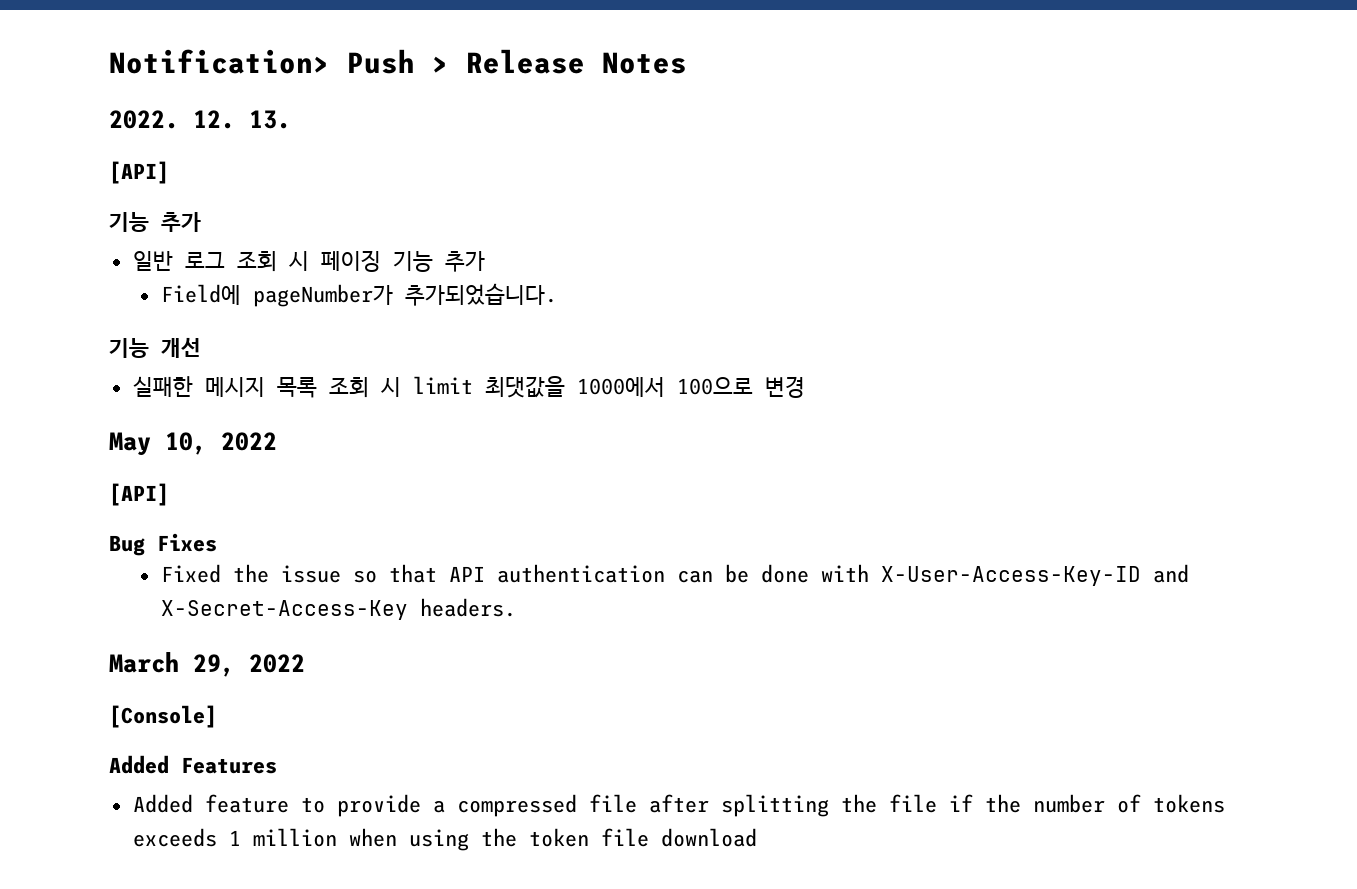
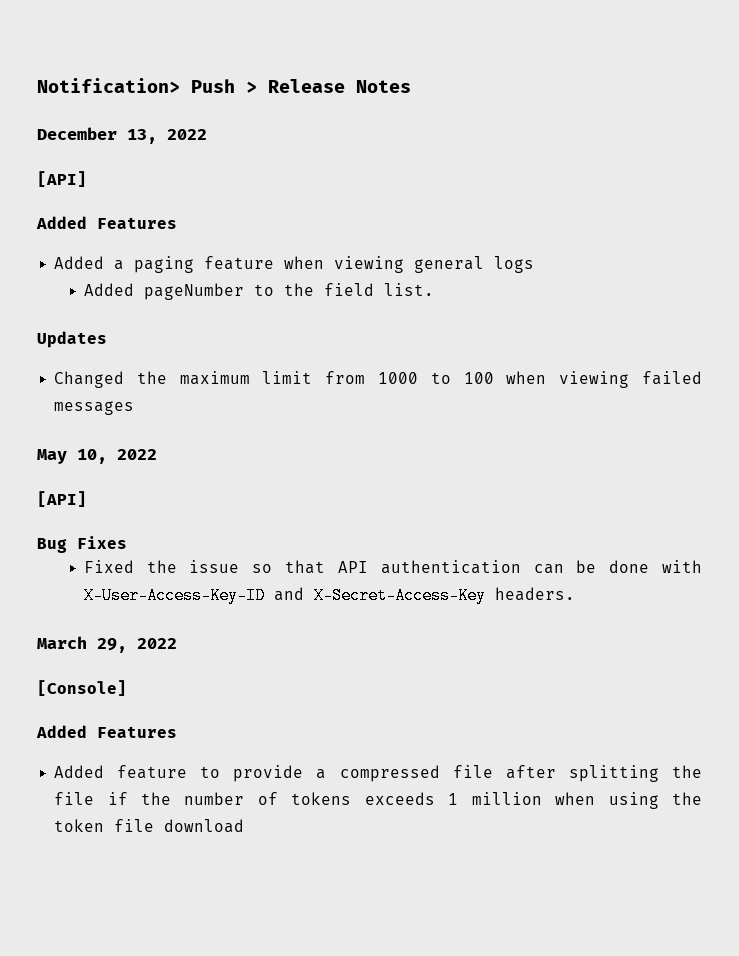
[109,110,291,129] [109,161,169,184] [109,212,201,232] [132,250,485,272] [160,283,557,307] [109,337,201,358] [132,376,805,398] 2022. 12. 13. // [API] // 기능 추가 // 일반 로그 조회 시 페이징 기능 추가 // Field에 pageNumber가 추가되었습니다. // 기능 개선 // 실패한 메시지 목록 조회 시 limit 최댓값을 1000에서 100으로 변경 -> [37,127,207,144] [37,171,87,187] [36,216,177,229] [54,256,535,273] [83,283,434,300] [37,331,107,348] [54,371,703,388] [54,401,135,415] December 13, 2022 // [API] // Added Features // Added a paging feature when viewing general logs // Added pageNumber to the field list. // Updates // Changed the maximum limit from 1000 to 100 when viewing failed messages

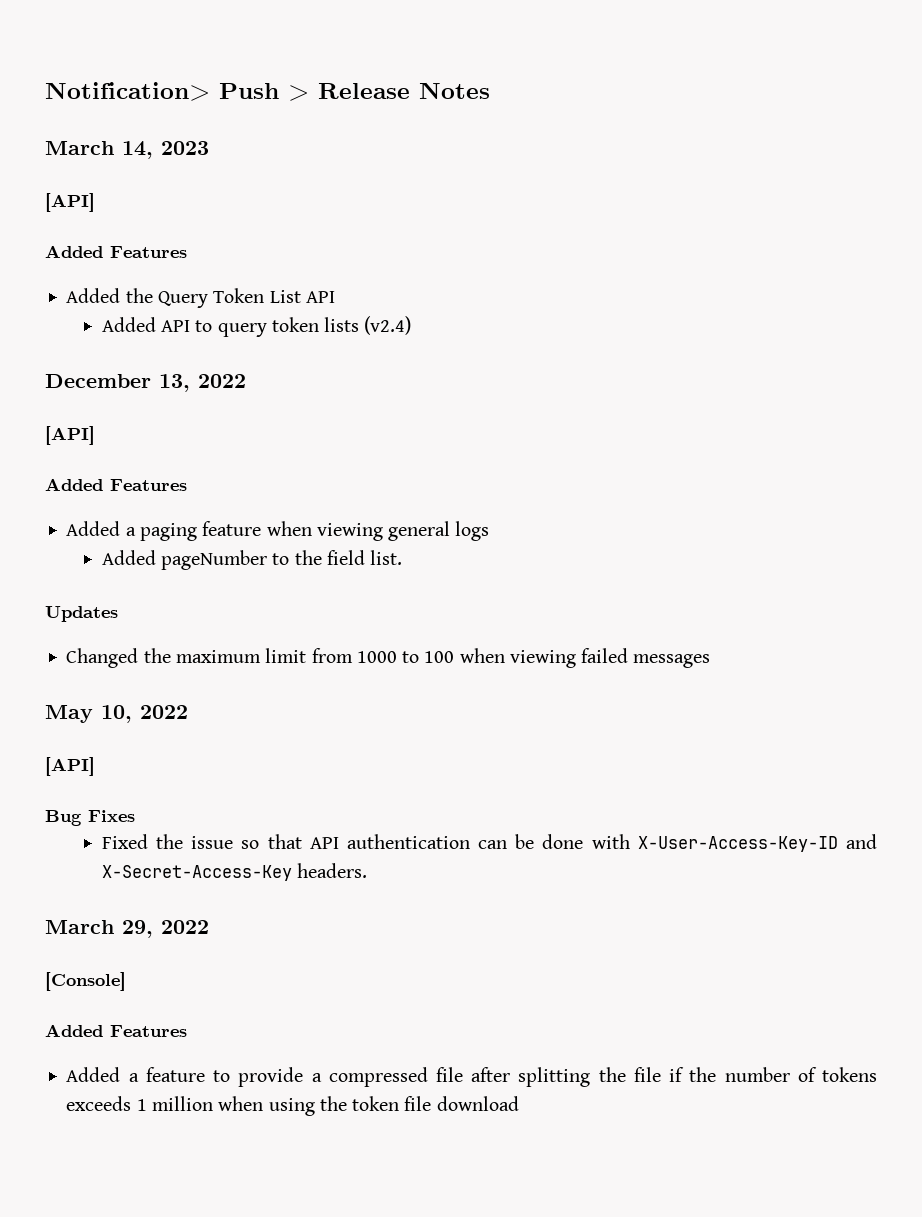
(411, 86) none -> [45,141,209,159] [45,193,95,212] [45,245,187,258] [66,288,335,308] [101,316,412,337] // March 14, 2023 // [API] // Added Features // Added the Query Token List API // Added API to query token lists (v2.4)
(105, 771) none -> [128,1073,139,1082] a

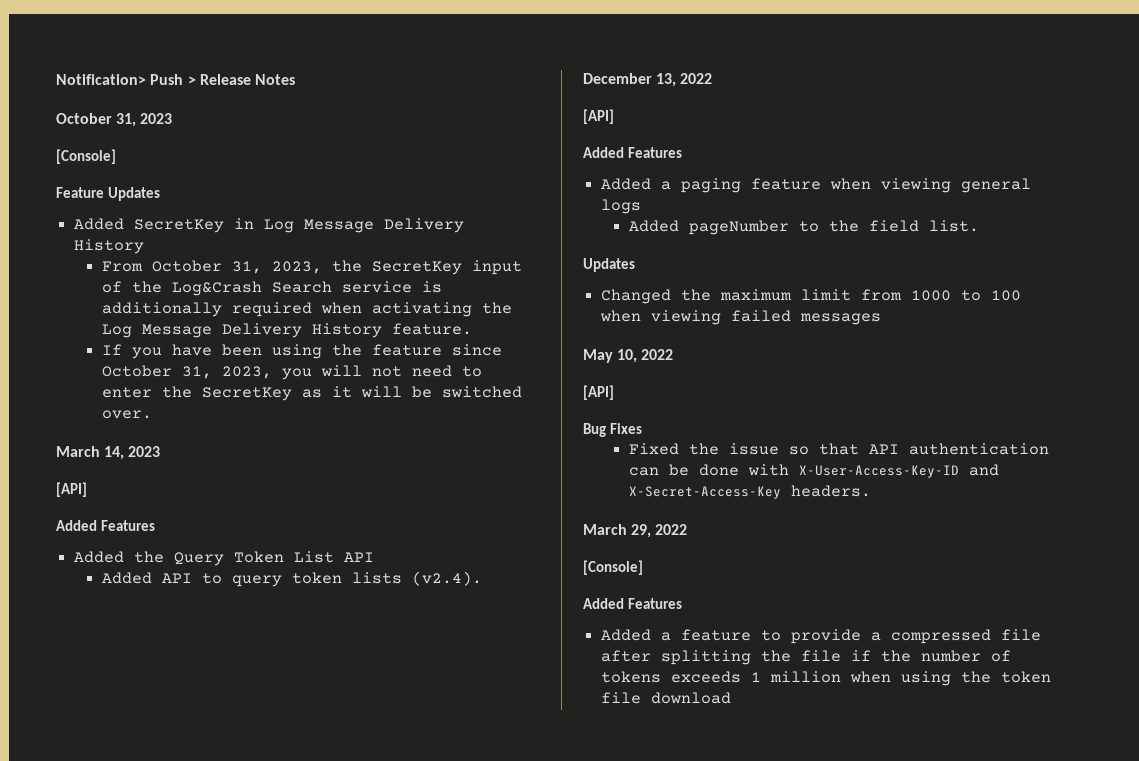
(490, 90) none -> [56,113,173,127] [56,149,116,164] [56,187,160,201] [74,218,465,233] [74,239,145,254] [102,260,523,275] [102,281,443,296] [102,302,513,317] [102,323,473,338] [102,344,503,359] [102,365,483,380] [102,386,523,401] [102,410,153,419] // October 31, 2023 // [Console] // Feature Updates // Added SecretKey in Log Message Delivery History // From October 31, 2023, the SecretKey input of the Log&Crash Search service is additionally required when activating the Log Message Delivery History feature. // If you have been using the feature since October 31, 2023, you will not need to enter the SecretKey as it will be switched over.
[364,316,412,335] (v2.4) -> [412,571,483,586] (v2.4).

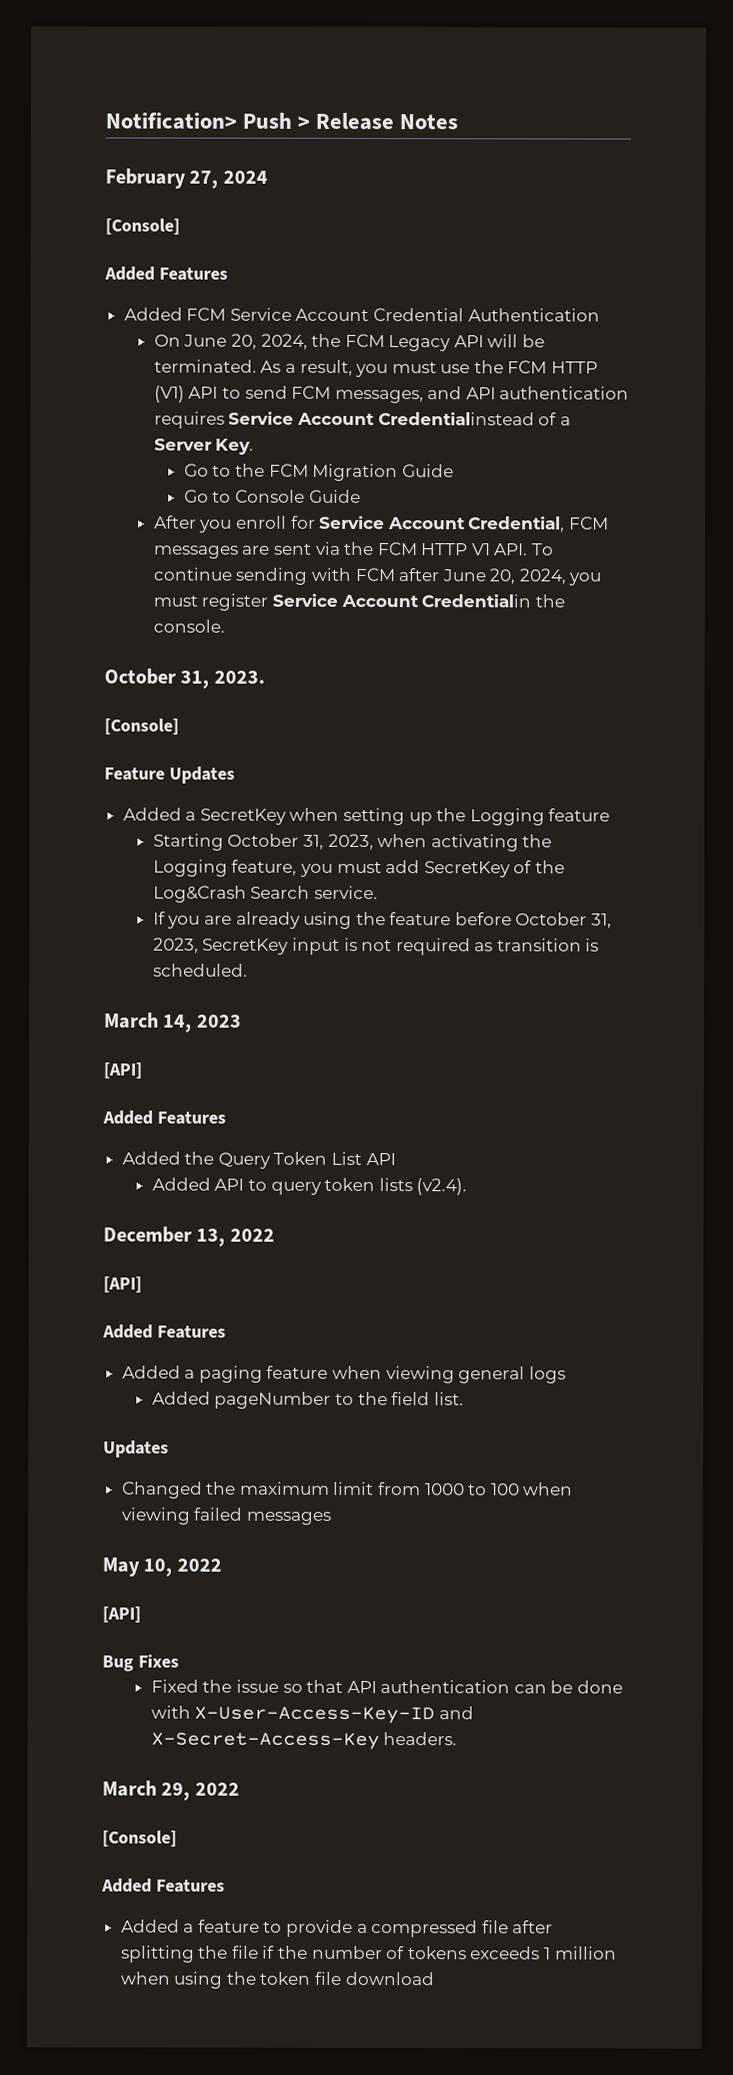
[56,113,173,127] // October 31, 2023 -> [105,168,268,189] [105,218,180,235] [104,266,228,281] [123,307,600,322] [153,333,546,352] [153,359,599,378] [153,385,630,404] [153,411,571,429] [153,438,255,455] [183,463,454,482] [183,489,361,503] [153,515,609,533] [153,541,555,559] [152,567,602,586] [152,593,565,611] [152,619,225,633] [104,668,265,689] // February 27, 2024 // [Console] // Added Features // Added FCM Service Account Credential Authentication // On June 20, 2024, the FCM Legacy API will be terminated. As a result, you must use the FCM HTTP (V1) API to send FCM messages, and API authentication requires Service Account Credentialinstead of a Server Key. // Go to the FCM Migration Guide // Go to Console Guide // After you enroll for Service Account Credential, FCM messages are sent via the FCM HTTP V1 API. To continue sending with FCM after June 20, 2024, you must register Service Account Credentialin the console. // October 31, 2023.
[134,218,465,233] [74,239,145,254] [102,260,523,275] [102,281,443,296] [102,302,513,317] [102,323,473,338] SecretKey in Log Message Delivery History // From October 31, 2023, the SecretKey input of the Log&Crash Search service is additionally required when activating the Log Message Delivery History feature. -> [185,807,611,826] [152,833,553,852] [152,859,565,878] [152,885,378,903] a SecretKey when setting up the Logging feature // Starting October 31, 2023, when activating the Logging feature, you must add SecretKey of the Log&Crash Search service.
[172,344,263,356] have been -> [203,911,301,929] are already
[452,344,503,356] [102,365,483,380] [102,386,523,401] [102,410,153,419] since October 31, 2023, you will not need to enter the SecretKey as it will be switched over. -> [454,912,613,929] [152,937,600,956] [152,963,248,977] before October 31, 2023, SecretKey input is not required as transition is scheduled.

